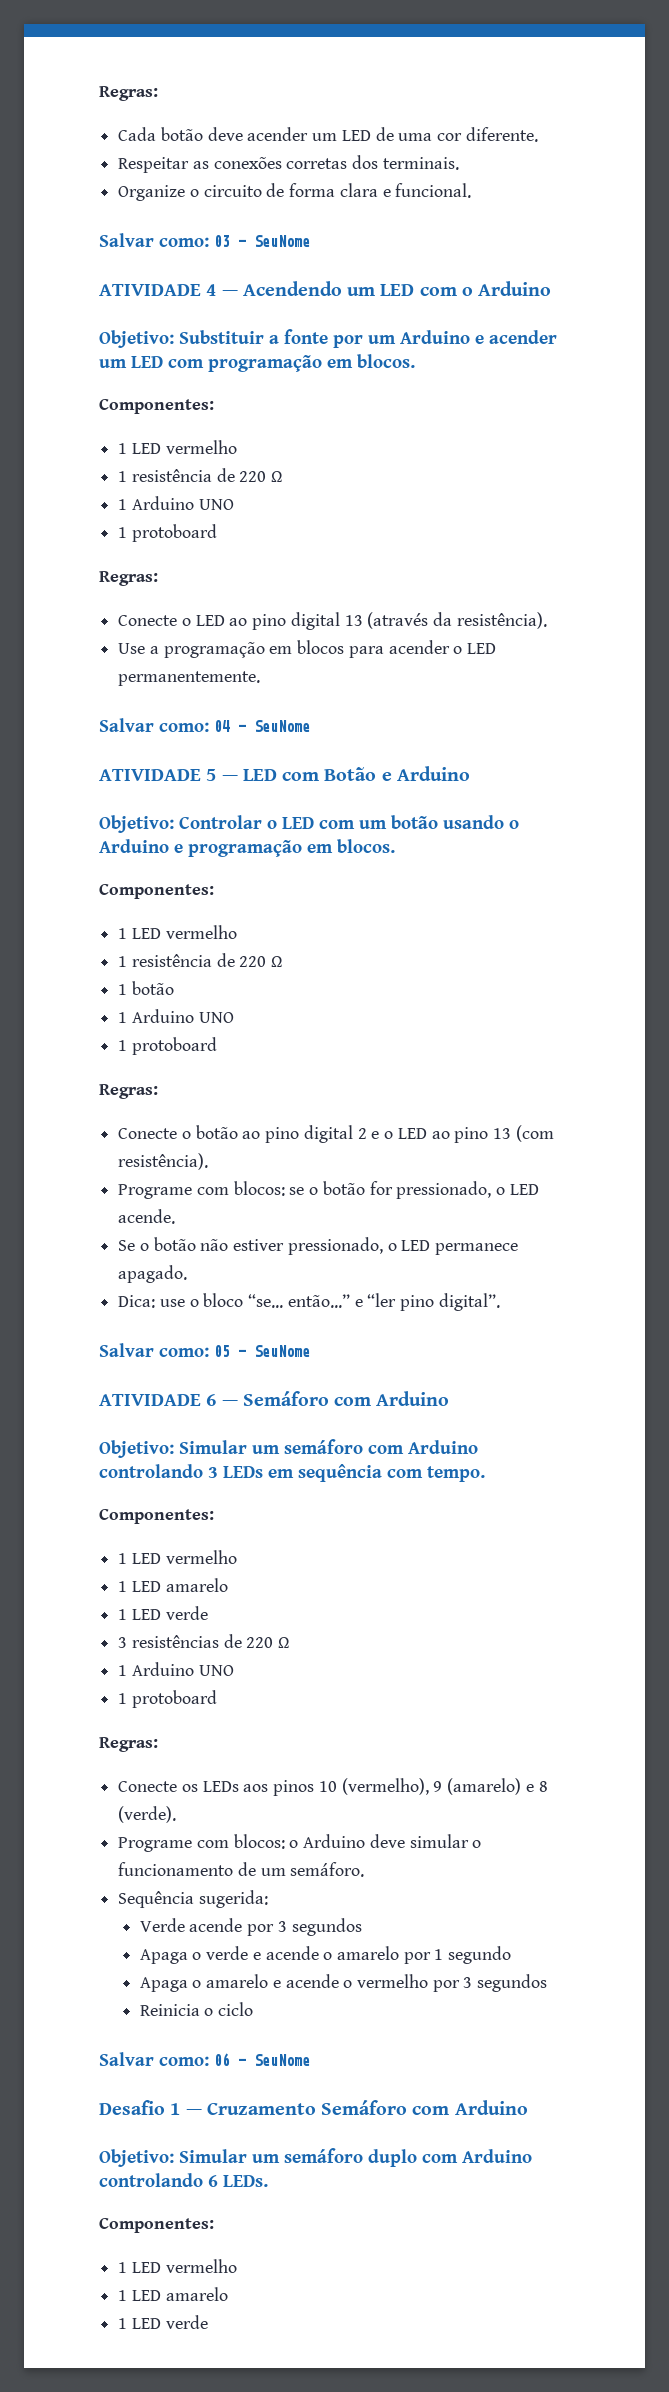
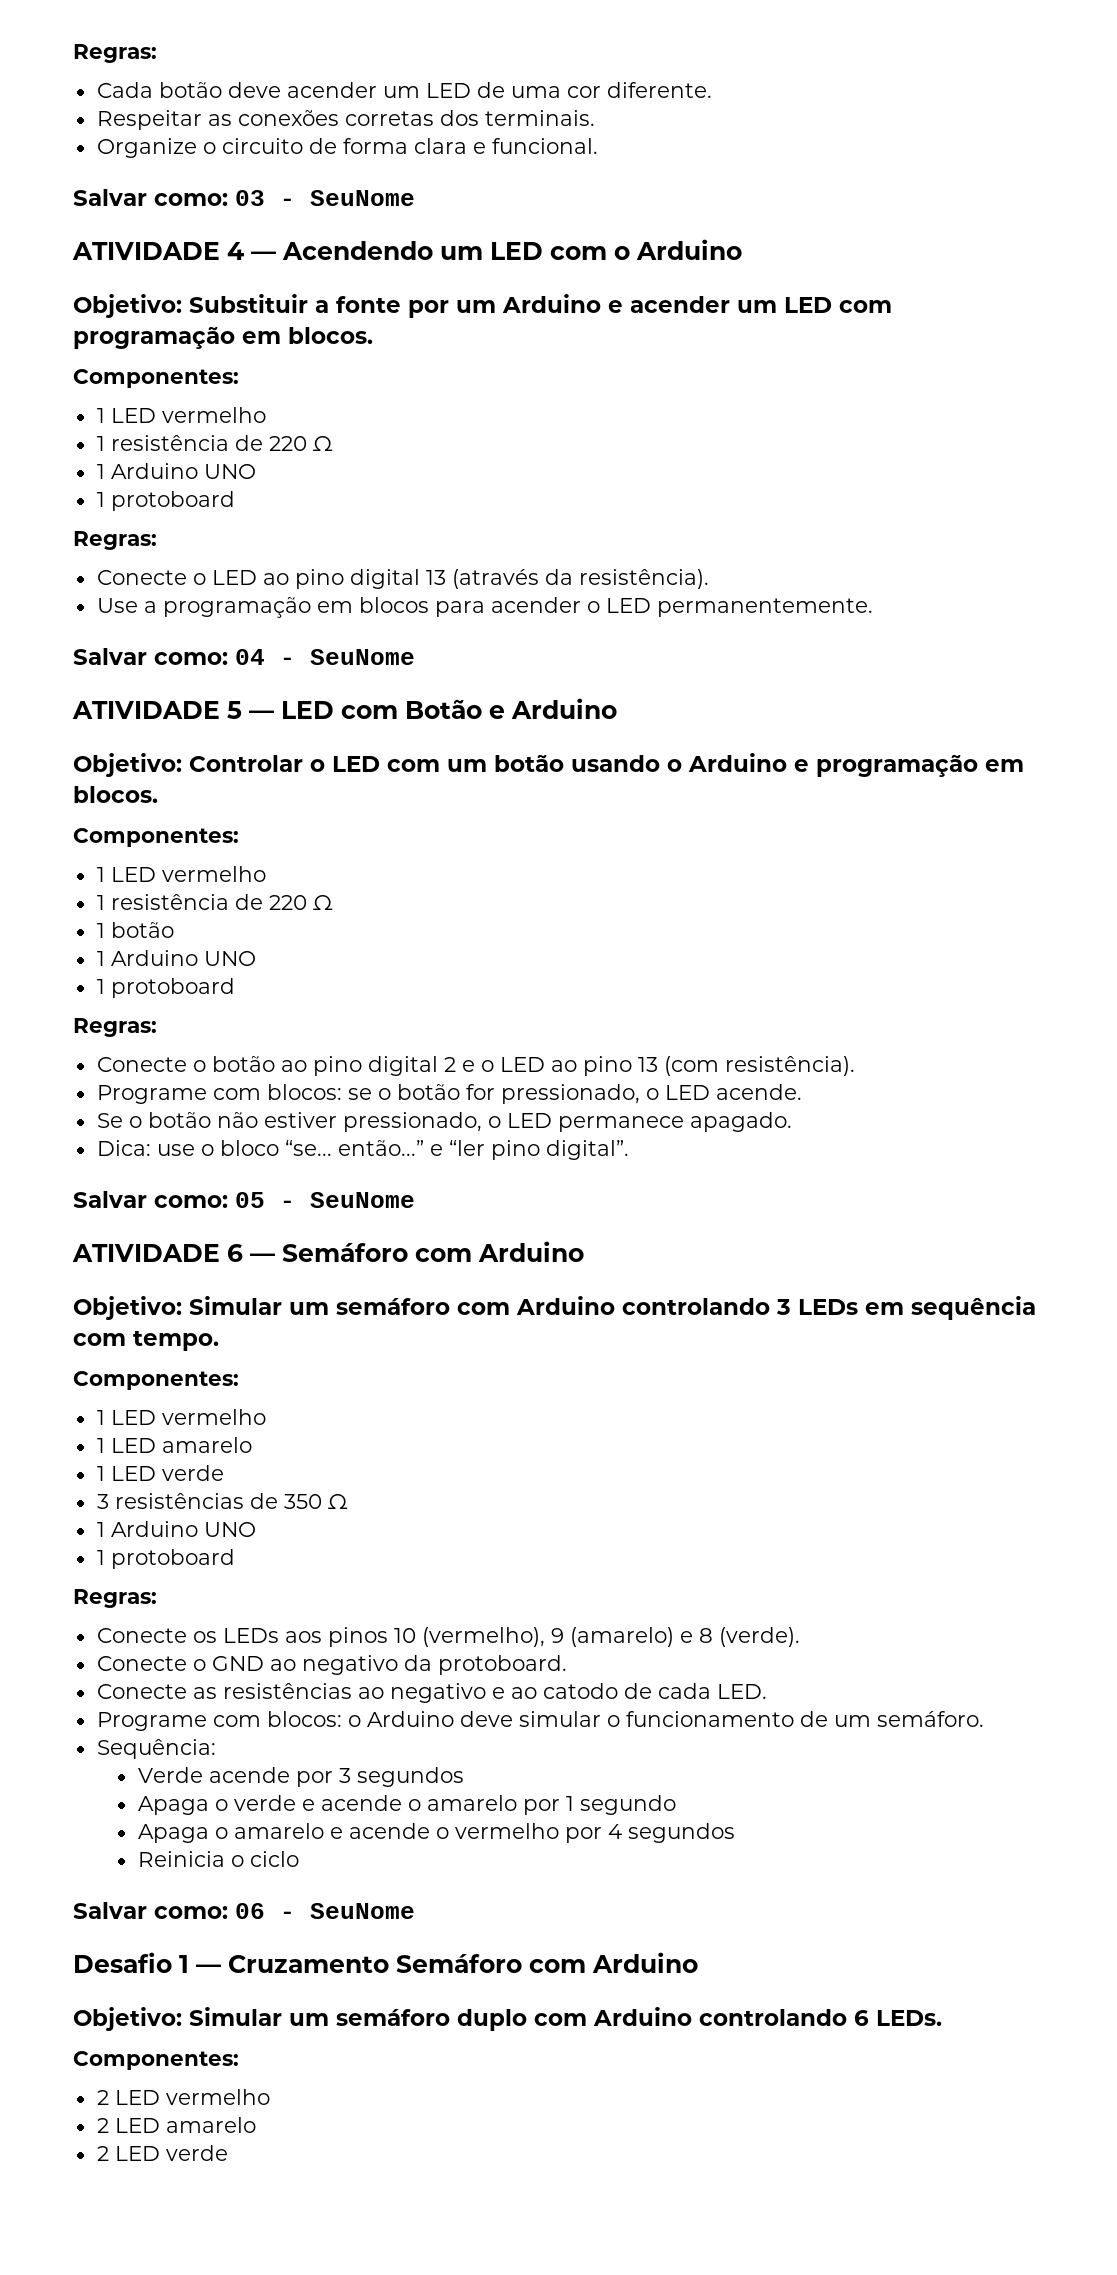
[246,1637,274,1648] 220 -> [283,1494,322,1509] 350
(177, 1814) none -> [96,1655,567,1675] [96,1683,767,1703] // Conecte o GND ao negativo da protoboard. // Conecte as resistências ao negativo e ao catodo de cada LED.
[118,1890,268,1908] Sequência sugerida: -> [96,1739,216,1759] Sequência:
[463,1977,473,1988] 3 -> [607,1824,622,1839] 4
[118,2259,237,2273] [118,2287,228,2301] [118,2318,128,2329] 1 LED vermelho // 1 LED amarelo // 1 -> [96,2089,270,2105] [96,2117,256,2133] [96,2146,109,2161] 2 LED vermelho // 2 LED amarelo // 2

